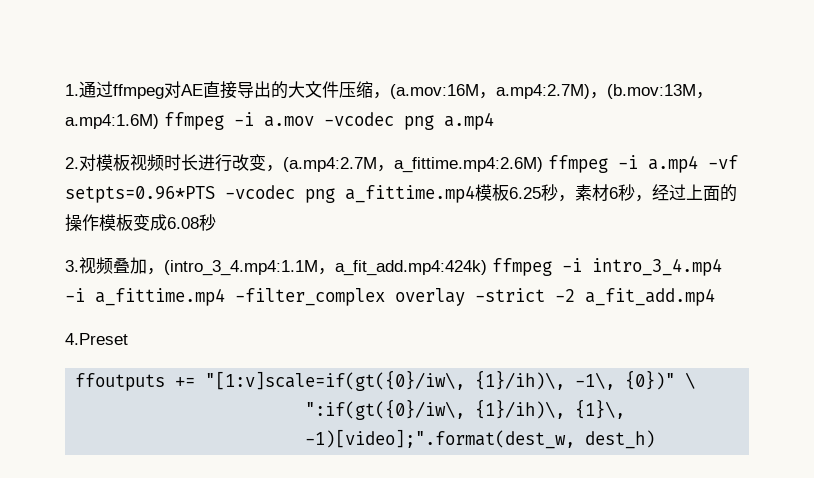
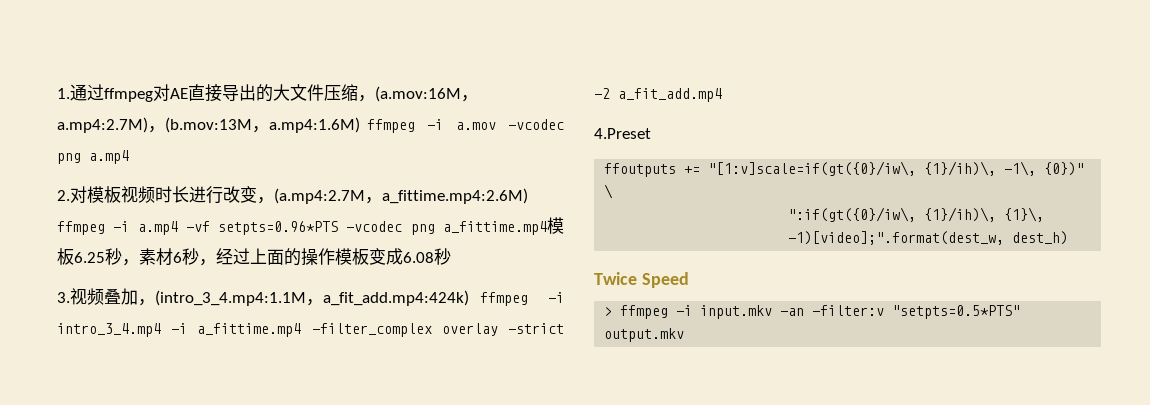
(656, 439) none -> [594,272,689,288] [604,305,1021,319] [604,328,685,342] // Twice Speed // > ffmpeg -i input.mkv -an -filter:v "setpts=0.5*PTS" output.mkv

